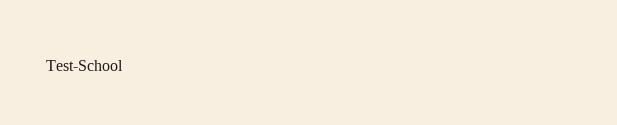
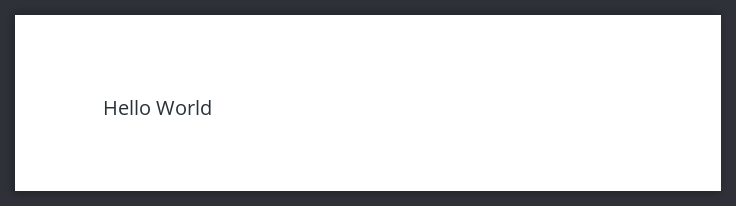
[46,60,123,71] Test-School -> [103,100,213,115] Hello World

